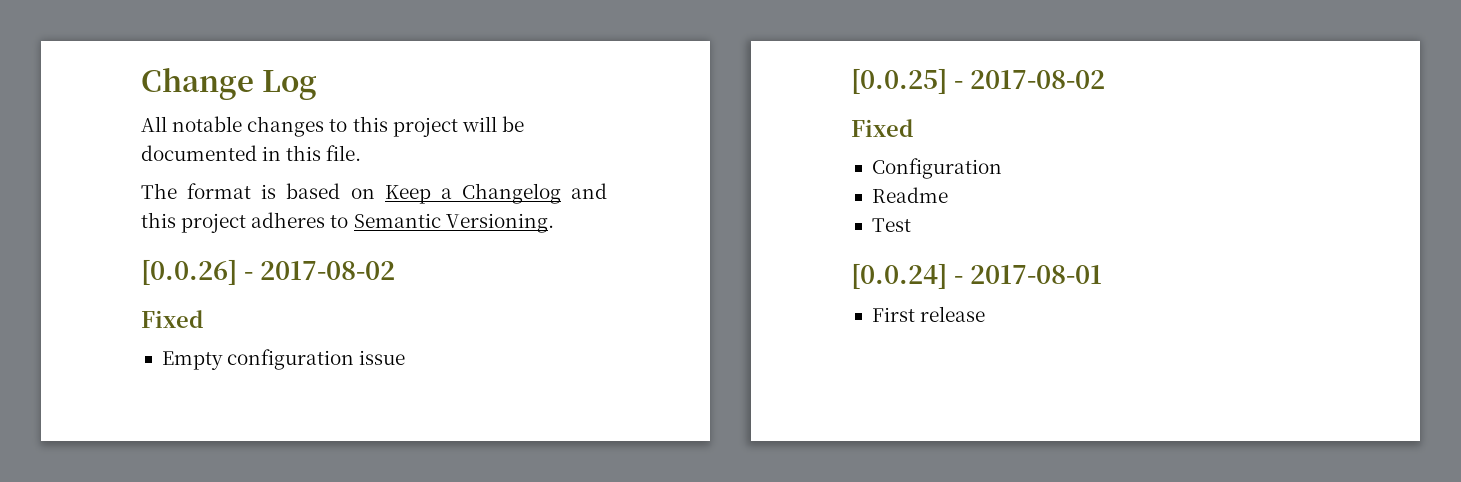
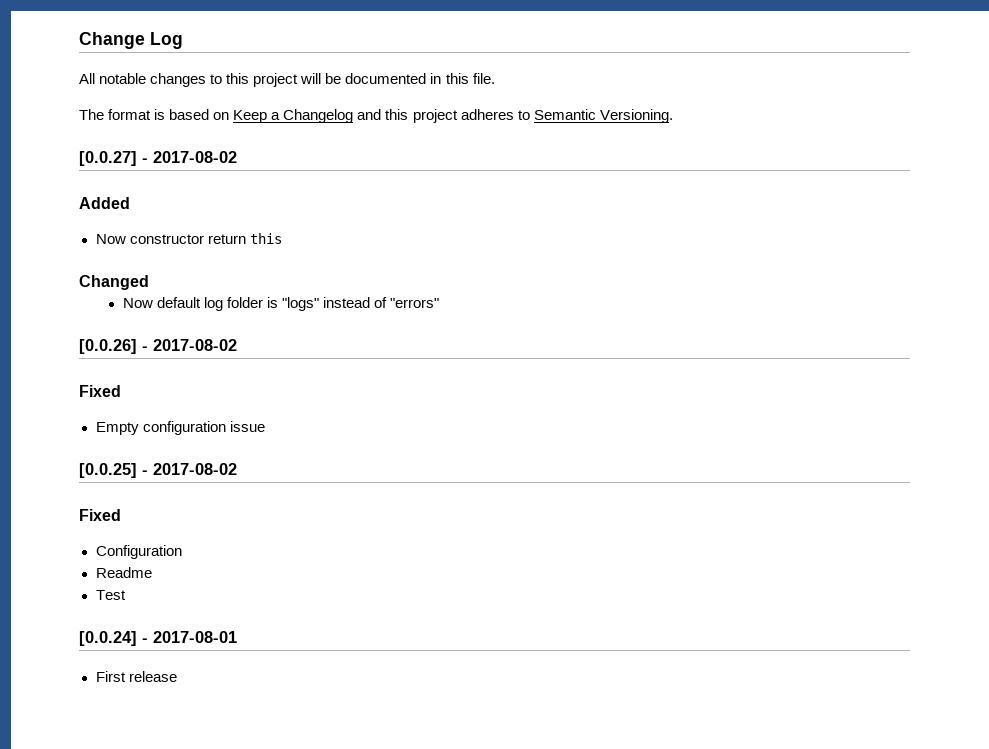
(554, 223) none -> [79,151,237,166] [79,197,130,209] [95,233,282,244] [79,275,149,290] [122,297,440,311] // [0.0.27] - 2017-08-02 // Added // Now constructor return this // Changed // Now default log folder is "logs" instead of "errors"

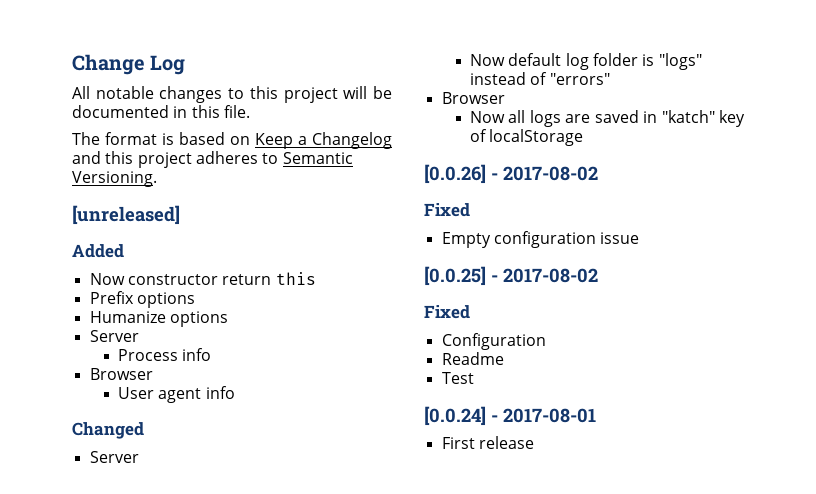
[79,151,237,166] [0.0.27] - 2017-08-02 -> [72,205,180,225] [unreleased]
(282, 238) none -> [89,291,195,308] [89,311,228,327] [89,330,139,342] [118,348,212,361] [89,368,153,380] [118,386,235,403] // Prefix options // Humanize options // Server // Process info // Browser // User agent info
(149, 282) none -> [89,451,139,463] // Server
(440, 303) none -> [441,92,505,104] [470,110,745,127] [470,129,584,146] // Browser // Now all logs are saved in "katch" key of localStorage

